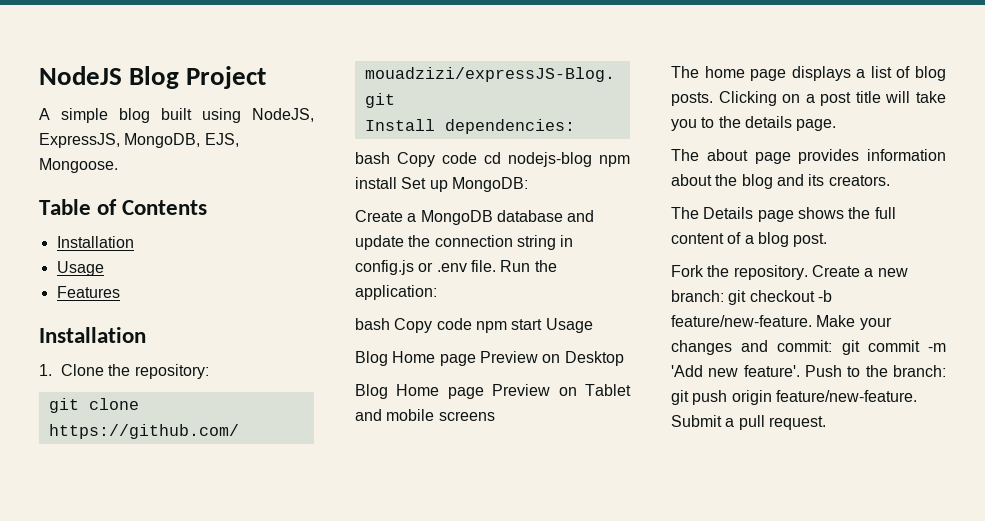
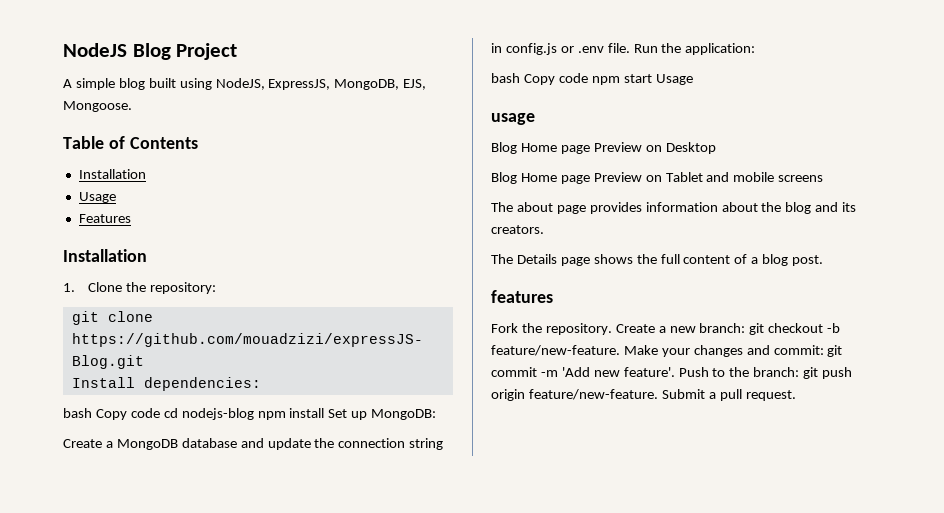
(593, 325) none -> [491,113,535,125] // usage
[671,66,946,81] [671,91,946,106] [671,116,837,131] // The home page displays a list of blog posts. Clicking on a post title will take you to the details page. -> (824, 178) none
(828, 240) none -> [491,290,553,303] // features

